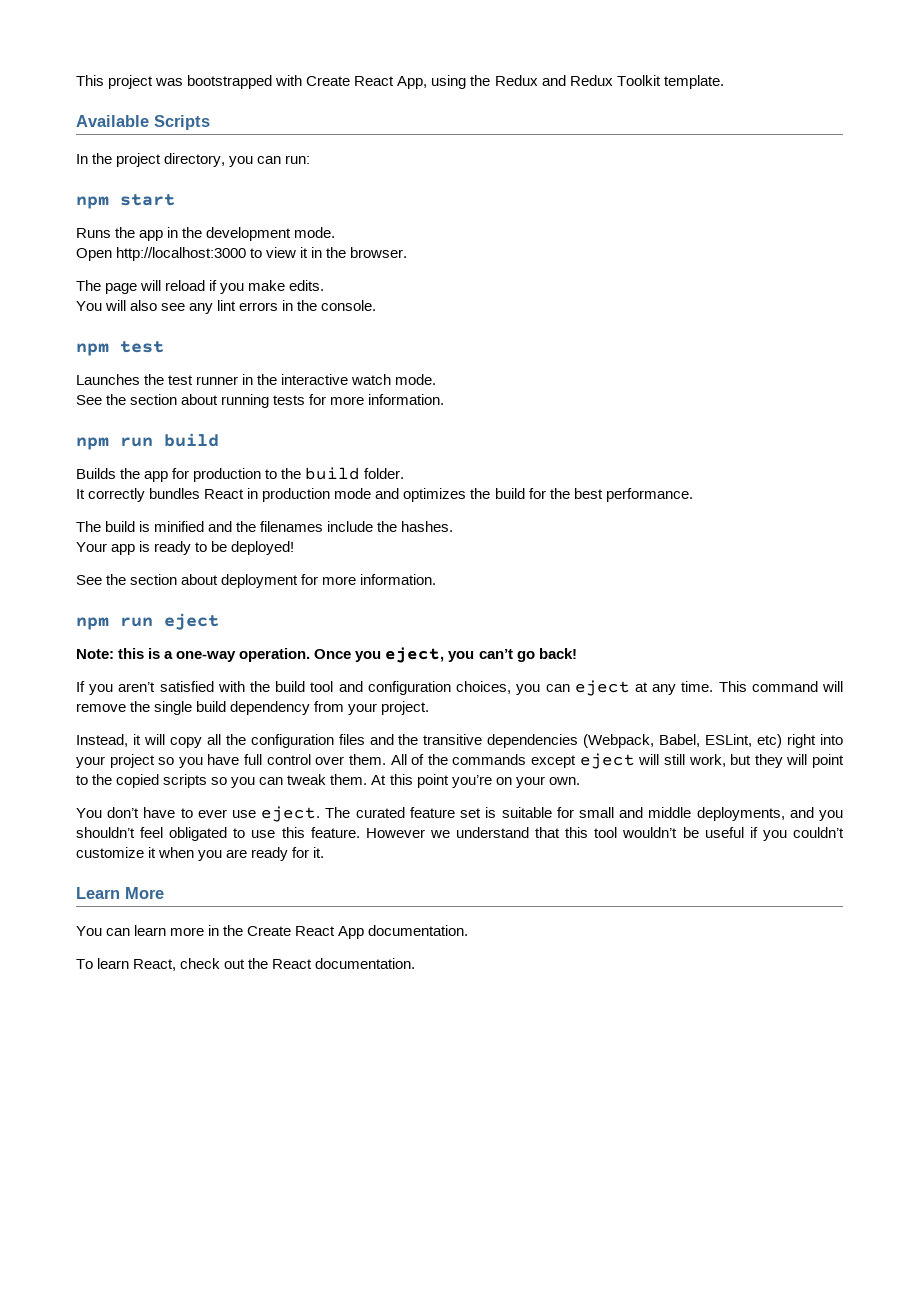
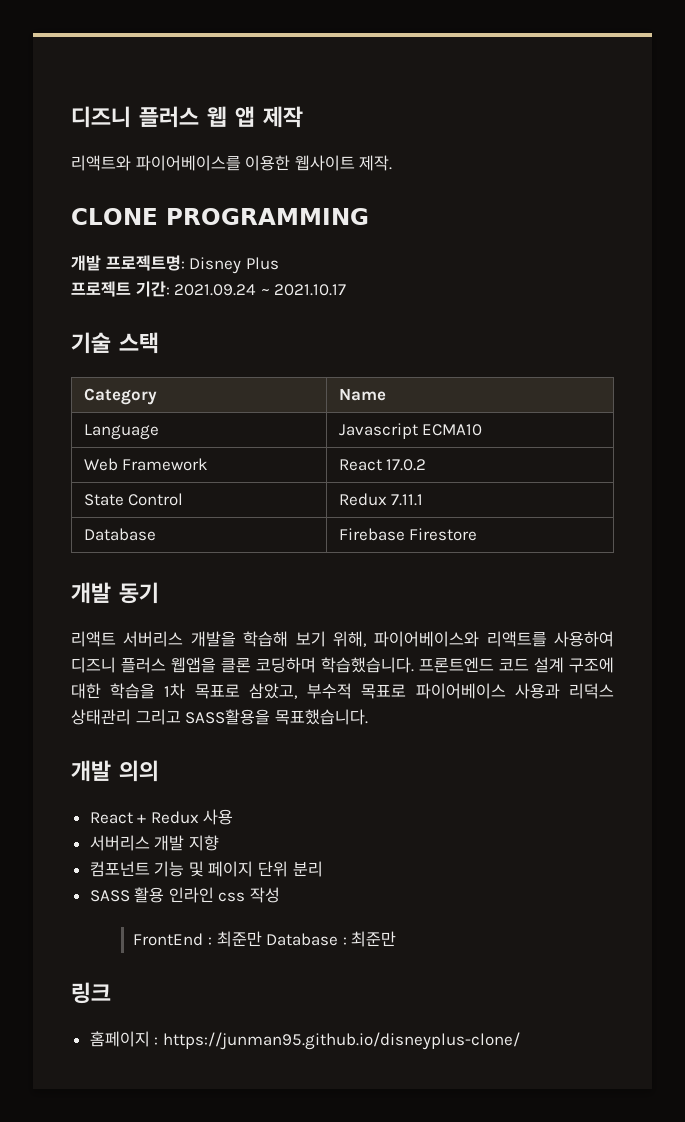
[76,75,724,89] [76,115,210,130] [76,153,311,167] [76,194,175,209] [76,227,336,241] [76,247,408,261] [76,280,325,294] [76,300,377,314] [76,341,164,356] [76,374,437,385] [76,394,445,408] [76,433,219,450] [76,467,405,482] [76,488,693,502] [76,521,454,532] [76,541,295,555] [76,574,437,588] [76,613,219,630] [76,647,577,663] [76,680,844,696] [76,701,430,715] [76,734,844,748] [76,753,845,769] [76,774,580,788] [76,806,844,822] [76,827,844,841] [76,847,325,861] [76,887,164,899] [76,925,469,939] [76,958,416,971] This project was bootstrapped with Create React App, using the Redux and Redux Toolkit template. // Available Scripts // In the project directory, you can run: // npm start // Runs the app in the development mode. // Open http://localhost:3000 to view it in the browser. // The page will reload if you make edits. // You will also see any lint errors in the console. // npm test // Launches the test runner in the interactive watch mode. // See the section about running tests for more information. // npm run build // Builds the app for production to the build folder. // It correctly bundles React in production mode and optimizes the build for the best performance. // The build is minified and the filenames include the hashes. // Your app is ready to be deployed! // See the section about deployment for more information. // npm run eject // Note: this is a one-way operation. Once you eject, you can’t go back! // If you aren’t satisfied with the build tool and configuration choices, you can eject at any time. This command will remove the single build dependency from your project. // Instead, it will copy all the configuration files and the transitive dependencies (Webpack, Babel, ESLint, etc) right into your project so you have full control over them. All of the commands except eject will still work, but they will point to the copied scripts so you can tweak them. At this point you’re on your own. // You don’t have to ever use eject. The curated feature set is suitable for small and middle deployments, and you shouldn’t feel obligated to use this feature. However we understand that this tool wouldn’t be useful if you couldn’t customize it when you are ready for it. // Learn More // You can learn more in the Create React App documentation. // To learn React, check out the React documentation. -> [71,106,303,128] [71,155,393,171] [71,208,369,225] [71,255,279,274] [71,281,347,297] [71,332,159,354] [83,388,157,405] [338,388,386,401] [83,424,159,440] [338,423,483,439] [83,458,209,471] [338,459,427,471] [83,493,184,506] [338,493,424,506] [83,528,156,541] [338,528,478,541] [71,582,159,604] [71,631,614,647] [71,657,614,673] [71,683,614,699] [71,709,368,725] [71,760,159,782] [89,809,234,825] [89,835,219,851] [89,861,323,877] [89,887,281,903] [133,931,397,947] [71,982,111,1004] [89,1031,520,1050] 디즈니 플러스 웹 앱 제작 // 리액트와 파이어베이스를 이용한 웹사이트 제작. // CLONE PROGRAMMING // 개발 프로젝트명: Disney Plus // 프로젝트 기간: 2021.09.24 ~ 2021.10.17 // 기술 스택 // Category | Name // Language | Javascript ECMA10 // Web Framework | React 17.0.2 // State Control | Redux 7.11.1 // Database | Firebase Firestore // 개발 동기 // 리액트 서버리스 개발을 학습해 보기 위해, 파이어베이스와 리액트를 사용하여 디즈니 플러스 웹앱을 클론 코딩하며 학습했습니다. 프론트엔드 코드 설계 구조에 대한 학습을 1차 목표로 삼았고, 부수적 목표로 파이어베이스 사용과 리덕스 상태관리 그리고 SASS활용을 목표했습니다. // 개발 의의 // React + Redux 사용 // 서버리스 개발 지향 // 컴포넌트 기능 및 페이지 단위 분리 // SASS 활용 인라인 css 작성 // FrontEnd : 최준만 Database : 최준만 // 링크 // 홈페이지 : https://junman95.github.io/disneyplus-clone/

